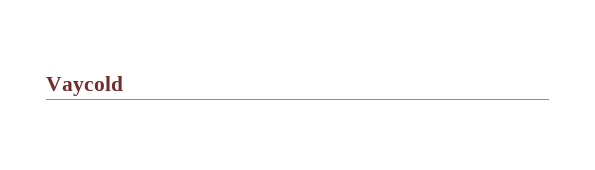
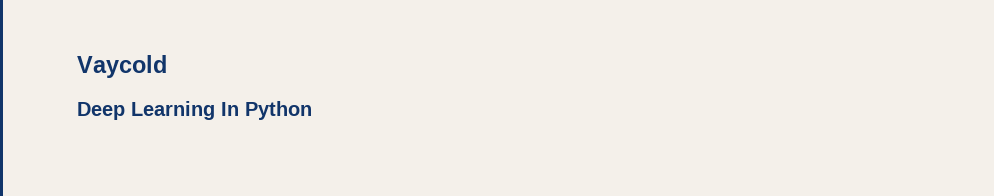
(123, 86) none -> [77,101,312,120] // Deep Learning In Python

